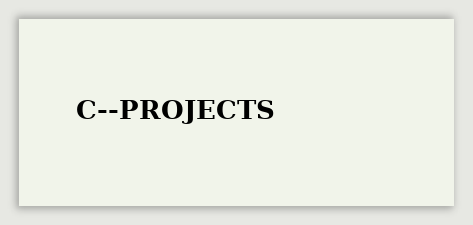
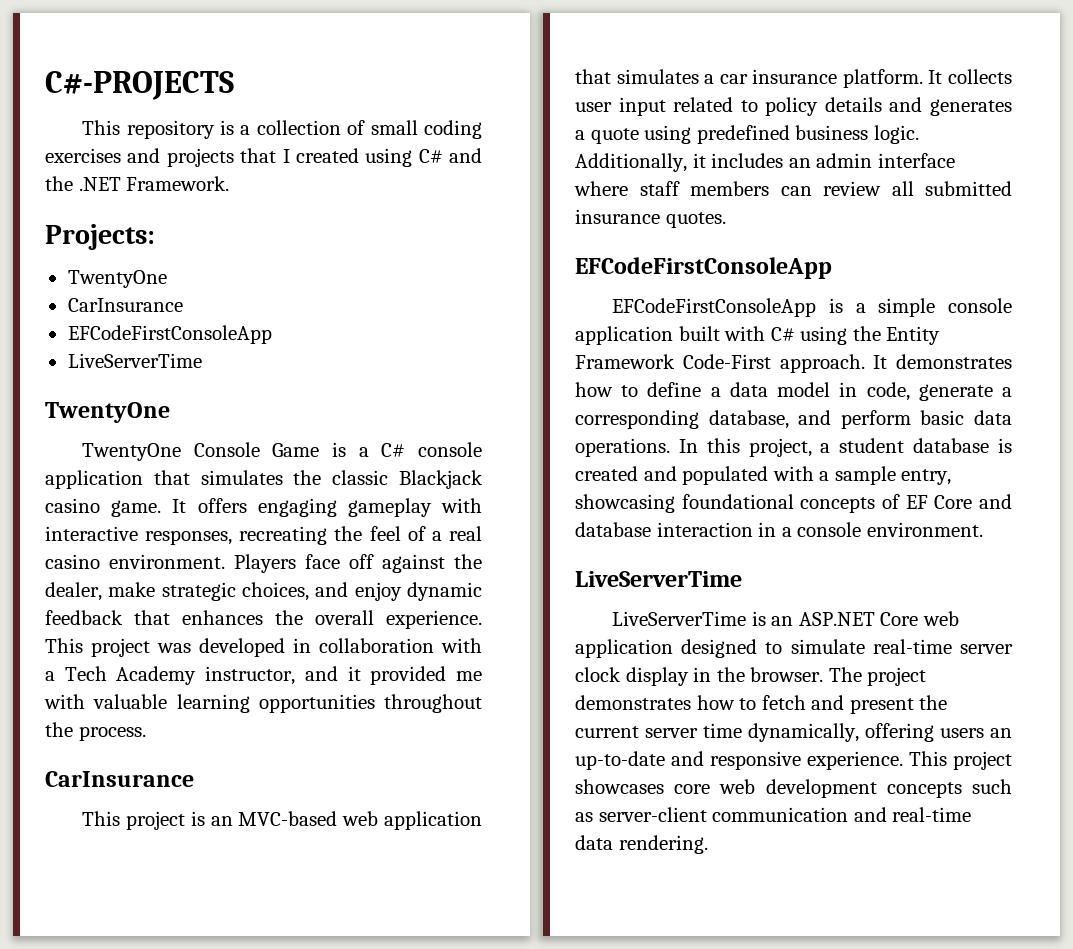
[76,100,275,124] C--PROJECTS -> [45,71,234,100] [82,120,483,139] [45,148,482,167] [45,176,230,191] [45,224,155,250] [67,270,167,288] [67,298,183,312] [67,325,272,344] [67,353,202,368] [45,402,170,423] [82,442,482,461] [45,470,484,489] [45,498,483,517] [45,526,483,545] [45,554,482,573] [45,582,482,601] [45,610,482,629] [45,638,482,657] [45,666,483,685] [44,694,482,713] [45,722,146,741] [45,771,194,787] [82,811,482,830] [575,69,1012,88] [575,97,1012,116] [575,125,919,144] [575,153,955,172] [574,181,1012,196] [575,209,726,228] [575,257,832,279] [612,298,1013,317] [575,326,941,345] [575,354,1012,373] [575,382,1012,401] [575,410,1013,429] [575,438,1012,457] [575,466,952,485] [575,494,1013,513] [575,522,983,537] [575,571,742,587] [612,611,959,626] [575,639,1013,658] [575,667,927,686] [575,695,948,714] [575,723,1012,742] [575,751,1012,770] [575,779,1012,798] [575,807,972,822] [575,835,708,854] C#-PROJECTS // This repository is a collection of small coding exercises and projects that I created using C# and the .NET Framework. // Projects: // TwentyOne // CarInsurance // EFCodeFirstConsoleApp // LiveServerTime // TwentyOne // TwentyOne Console Game is a C# console application that simulates the classic Blackjack casino game. It offers engaging gameplay with interactive responses, recreating the feel of a real casino environment. Players face off against the dealer, make strategic choices, and enjoy dynamic feedback that enhances the overall experience. This project was developed in collaboration with a Tech Academy instructor, and it provided me with valuable learning opportunities throughout the process. // CarInsurance // This project is an MVC-based web application that simulates a car insurance platform. It collects user input related to policy details and generates a quote using predefined business logic. Additionally, it includes an admin interface where staff members can review all submitted insurance quotes. // EFCodeFirstConsoleApp // EFCodeFirstConsoleApp is a simple console application built with C# using the Entity Framework Code-First approach. It demonstrates how to define a data model in code, generate a corresponding database, and perform basic data operations. In this project, a student database is created and populated with a sample entry, showcasing foundational concepts of EF Core and database interaction in a console environment. // LiveServerTime // LiveServerTime is an ASP.NET Core web application designed to simulate real-time server clock display in the browser. The project demonstrates how to fetch and present the current server time dynamically, offering users an up-to-date and responsive experience. This project showcases core web development concepts such as server-client communication and real-time data rendering.

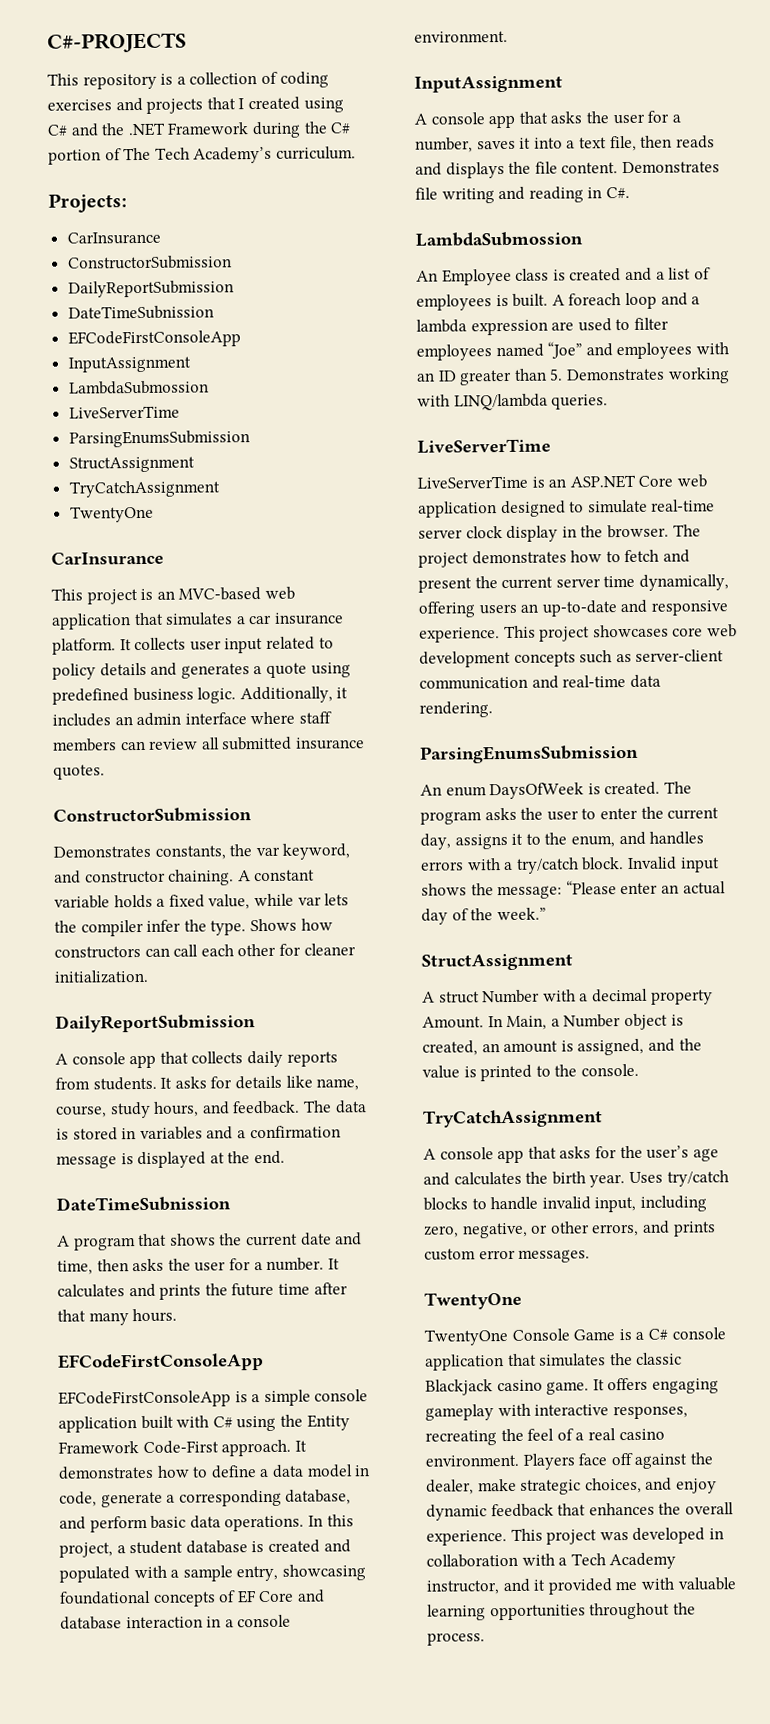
[370,120,418,135] small -> (278, 77) none
[126,176,230,191] [45,224,155,250] [67,270,167,288] [67,298,183,312] [67,325,272,344] [67,353,202,368] Framework. // Projects: // TwentyOne // CarInsurance // EFCodeFirstConsoleApp // LiveServerTime -> [167,121,352,139] [48,146,356,165] [48,193,127,213] [66,231,161,245] [67,255,232,270] [67,280,234,298] [67,305,214,320] [67,330,241,348] [67,356,191,373] [68,380,209,395] [68,405,180,419] [68,430,250,448] [68,456,195,473] [68,480,220,498] [69,505,154,523] [51,551,164,566] [51,586,295,605] [51,612,344,630] [52,636,334,655] [52,662,351,680] [52,686,349,705] [52,711,332,727] [52,736,365,752] [53,764,105,780] [53,807,252,823] [53,843,351,860] [54,869,316,886] [54,893,350,910] [54,918,333,937] [54,943,356,959] [54,969,148,984] [55,1014,256,1033] [55,1050,338,1069] [55,1075,360,1091] [55,1100,367,1119] [56,1125,341,1141] [56,1150,285,1169] [56,1196,231,1212] [57,1232,363,1251] [57,1257,340,1275] [57,1282,348,1300] [57,1308,178,1326] [58,1353,264,1372] [58,1389,369,1408] [58,1414,350,1433] [58,1439,307,1457] [58,1464,371,1480] [59,1489,352,1508] [59,1514,354,1533] [59,1539,351,1558] [59,1564,366,1583] [59,1589,325,1607] [60,1614,292,1630] [414,30,508,43] [414,75,563,93] [414,110,681,129] [415,135,715,153] [415,161,720,179] [415,186,630,204] [415,231,583,247] [416,267,711,286] [416,292,701,311] [416,317,669,336] [416,341,729,361] [416,367,730,386] [417,393,609,411] [417,438,551,454] [417,474,707,489] [418,499,716,518] [418,524,701,542] [418,549,690,568] [418,574,729,593] [418,599,728,618] [419,624,737,643] [419,649,725,668] [419,674,661,690] [419,701,493,718] [420,744,639,764] [420,781,692,800] [420,806,720,825] [420,831,705,850] [420,856,720,874] [421,880,726,900] [421,907,546,925] [421,953,573,971] [422,988,713,1005] [422,1013,684,1031] [422,1038,702,1056] [422,1063,639,1082] [423,1109,603,1128] [423,1145,719,1164] [423,1170,729,1188] [423,1195,707,1213] [423,1220,716,1239] [424,1248,591,1263] Framework during the C# portion of The Tech Academy’s curriculum. // Projects: // CarInsurance // ConstructorSubmission // DailyReportSubmission // DateTimeSubnission // EFCodeFirstConsoleApp // InputAssignment // LambdaSubmossion // LiveServerTime // ParsingEnumsSubmission // StructAssignment // TryCatchAssignment // TwentyOne // CarInsurance // This project is an MVC-based web application that simulates a car insurance platform. It collects user input related to policy details and generates a quote using predefined business logic. Additionally, it includes an admin interface where staff members can review all submitted insurance quotes. // ConstructorSubmission // Demonstrates constants, the var keyword, and constructor chaining. A constant variable holds a fixed value, while var lets the compiler infer the type. Shows how constructors can call each other for cleaner initialization. // DailyReportSubmission // A console app that collects daily reports from students. It asks for details like name, course, study hours, and feedback. The data is stored in variables and a confirmation message is displayed at the end. // DateTimeSubnission // A program that shows the current date and time, then asks the user for a number. It calculates and prints the future time after that many hours. // EFCodeFirstConsoleApp // EFCodeFirstConsoleApp is a simple console application built with C# using the Entity Framework Code-First approach. It demonstrates how to define a data model in code, generate a corresponding database, and perform basic data operations. In this project, a student database is created and populated with a sample entry, showcasing foundational concepts of EF Core and database interaction in a console environment. // InputAssignment // A console app that asks the user for a number, saves it into a text file, then reads and displays the file content. Demonstrates file writing and reading in C#. // LambdaSubmossion // An Employee class is created and a list of employees is built. A foreach loop and a lambda expression are used to filter employees named “Joe” and employees with an ID greater than 5. Demonstrates working with LINQ/lambda queries. // LiveServerTime // LiveServerTime is an ASP.NET Core web application designed to simulate real-time server clock display in the browser. The project demonstrates how to fetch and present the current server time dynamically, offering users an up-to-date and responsive experience. This project showcases core web development concepts such as server-client communication and real-time data rendering. // ParsingEnumsSubmission // An enum DaysOfWeek is created. The program asks the user to enter the current day, assigns it to the enum, and handles errors with a try/catch block. Invalid input shows the message: “Please enter an actual day of the week.” // StructAssignment // A struct Number with a decimal property Amount. In Main, a Number object is created, an amount is assigned, and the value is printed to the console. // TryCatchAssignment // A console app that asks for the user’s age and calculates the birth year. Uses try/catch blocks to handle invalid input, including zero, negative, or other errors, and prints custom error messages.
[45,771,194,787] [82,811,482,830] [575,69,1012,88] [575,97,1012,116] [575,125,919,144] [575,153,955,172] [574,181,1012,196] [575,209,726,228] [575,257,832,279] [612,298,1013,317] [575,326,941,345] [575,354,1012,373] [575,382,1012,401] [575,410,1013,429] [575,438,1012,457] [575,466,952,485] [575,494,1013,513] [575,522,983,537] [575,571,742,587] [612,611,959,626] [575,639,1013,658] [575,667,927,686] [575,695,948,714] [575,723,1012,742] [575,751,1012,770] [575,779,1012,798] [575,807,972,822] [575,835,708,854] // CarInsurance // This project is an MVC-based web application that simulates a car insurance platform. It collects user input related to policy details and generates a quote using predefined business logic. Additionally, it includes an admin interface where staff members can review all submitted insurance quotes. // EFCodeFirstConsoleApp // EFCodeFirstConsoleApp is a simple console application built with C# using the Entity Framework Code-First approach. It demonstrates how to define a data model in code, generate a corresponding database, and perform basic data operations. In this project, a student database is created and populated with a sample entry, showcasing foundational concepts of EF Core and database interaction in a console environment. // LiveServerTime // LiveServerTime is an ASP.NET Core web application designed to simulate real-time server clock display in the browser. The project demonstrates how to fetch and present the current server time dynamically, offering users an up-to-date and responsive experience. This project showcases core web development concepts such as server-client communication and real-time data rendering. -> (485, 1639) none

